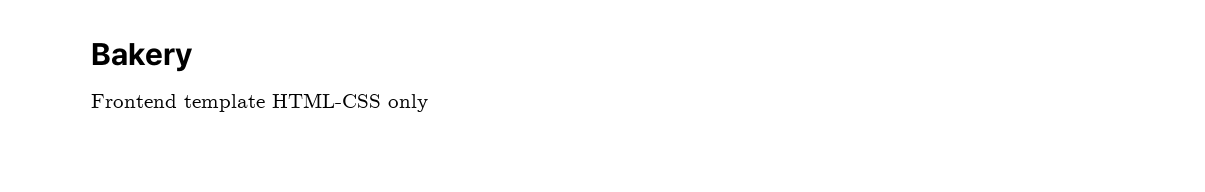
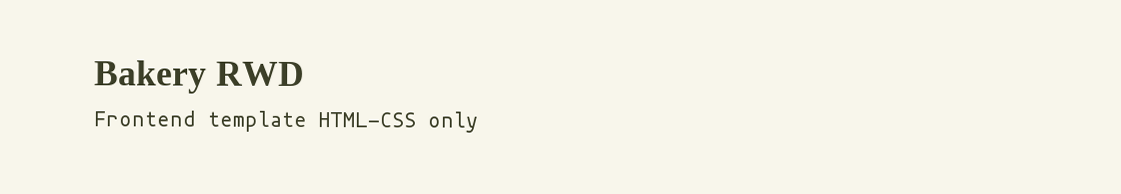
(192, 57) none -> [215,61,305,87] RWD

